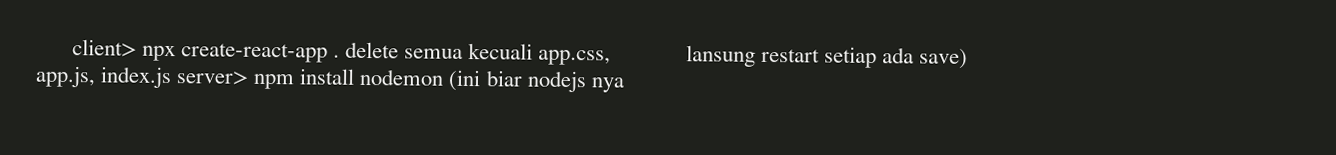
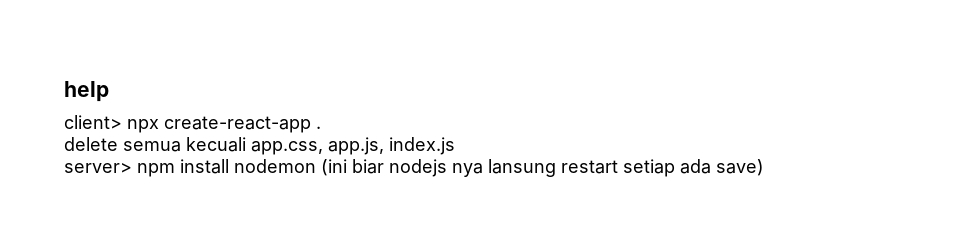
(71, 48) none -> [64,81,109,102] help //
(340, 56) none -> (321, 127) //
(173, 77) none -> (455, 146) //

